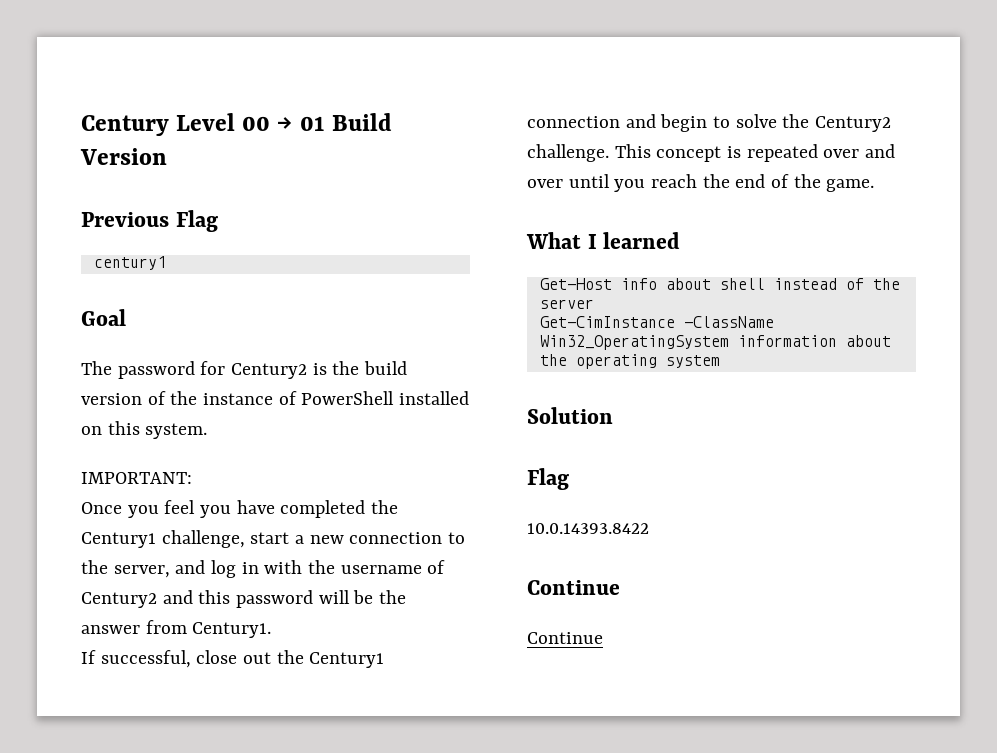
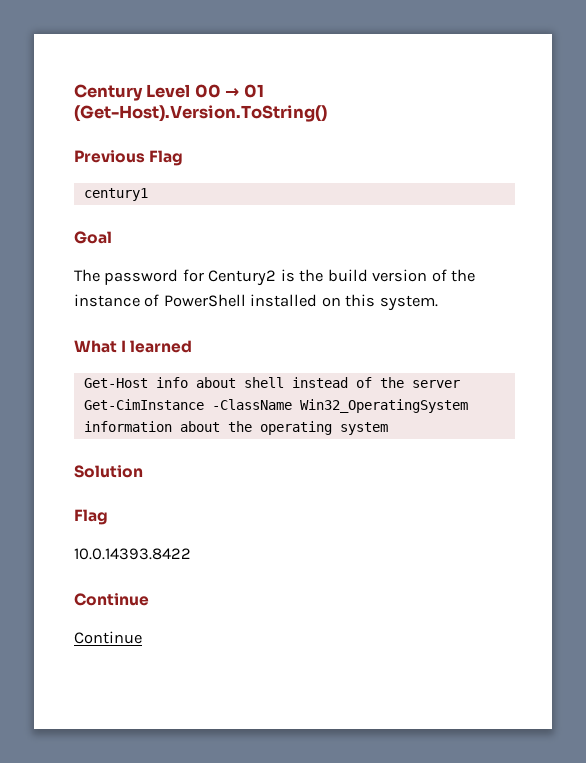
[331,113,392,131] [80,148,167,165] Build Version -> [74,105,327,122] (Get-Host).Version.ToString()
[81,472,192,484] [81,500,399,518] [81,530,466,548] [81,560,446,578] [81,590,407,608] [81,620,272,638] [81,650,385,668] [527,114,892,132] [527,144,896,162] [527,174,875,192] // IMPORTANT: // Once you feel you have completed the Century1 challenge, start a new connection to the server, and log in with the username of Century2 and this password will be the answer from Century1. // If successful, close out the Century1 connection and begin to solve the Century2 challenge. This concept is repeated over and over until you reach the end of the game. -> (438, 303) none

